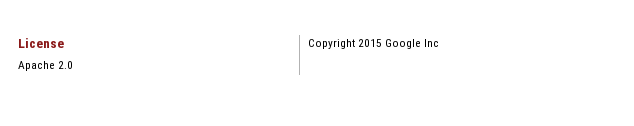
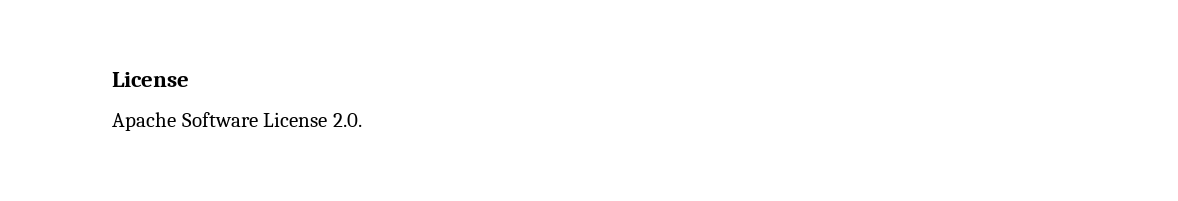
[58,61,74,69] [308,39,440,49] 2.0 // Copyright 2015 Google Inc -> [181,112,362,127] Software License 2.0.

